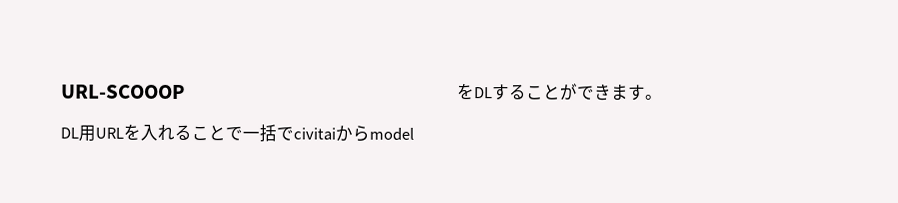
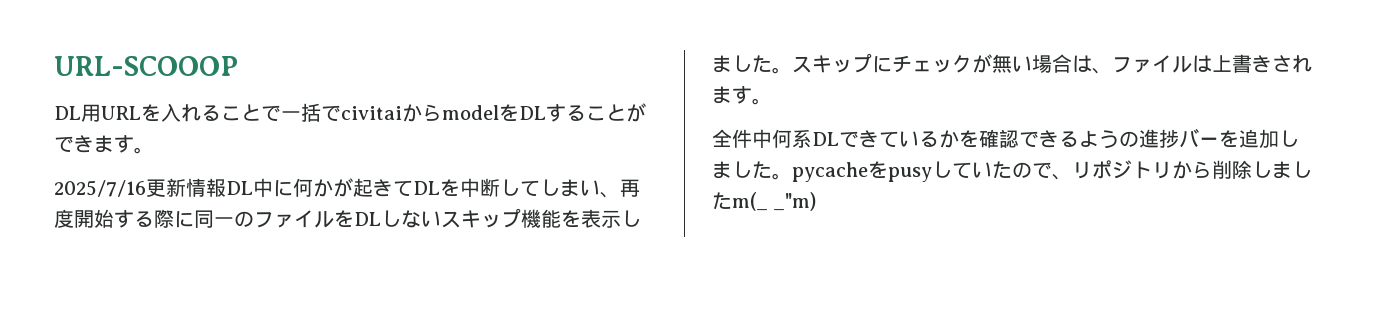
(663, 97) none -> [54,178,640,198] [54,208,641,228] [712,53,1312,74] [712,86,772,105] [712,128,1299,149] [712,160,1312,182] [712,192,817,211] // 2025/7/16更新情報DL中に何かが起きてDLを中断してしまい、再度開始する際に同一のファイルをDLしないスキップ機能を表示しました。スキップにチェックが無い場合は、ファイルは上書きされます。 // 全件中何系DLできているかを確認できるようの進捗バーを追加しました。pycacheをpusyしていたので、リポジトリから削除しましたm(_ _"m)

